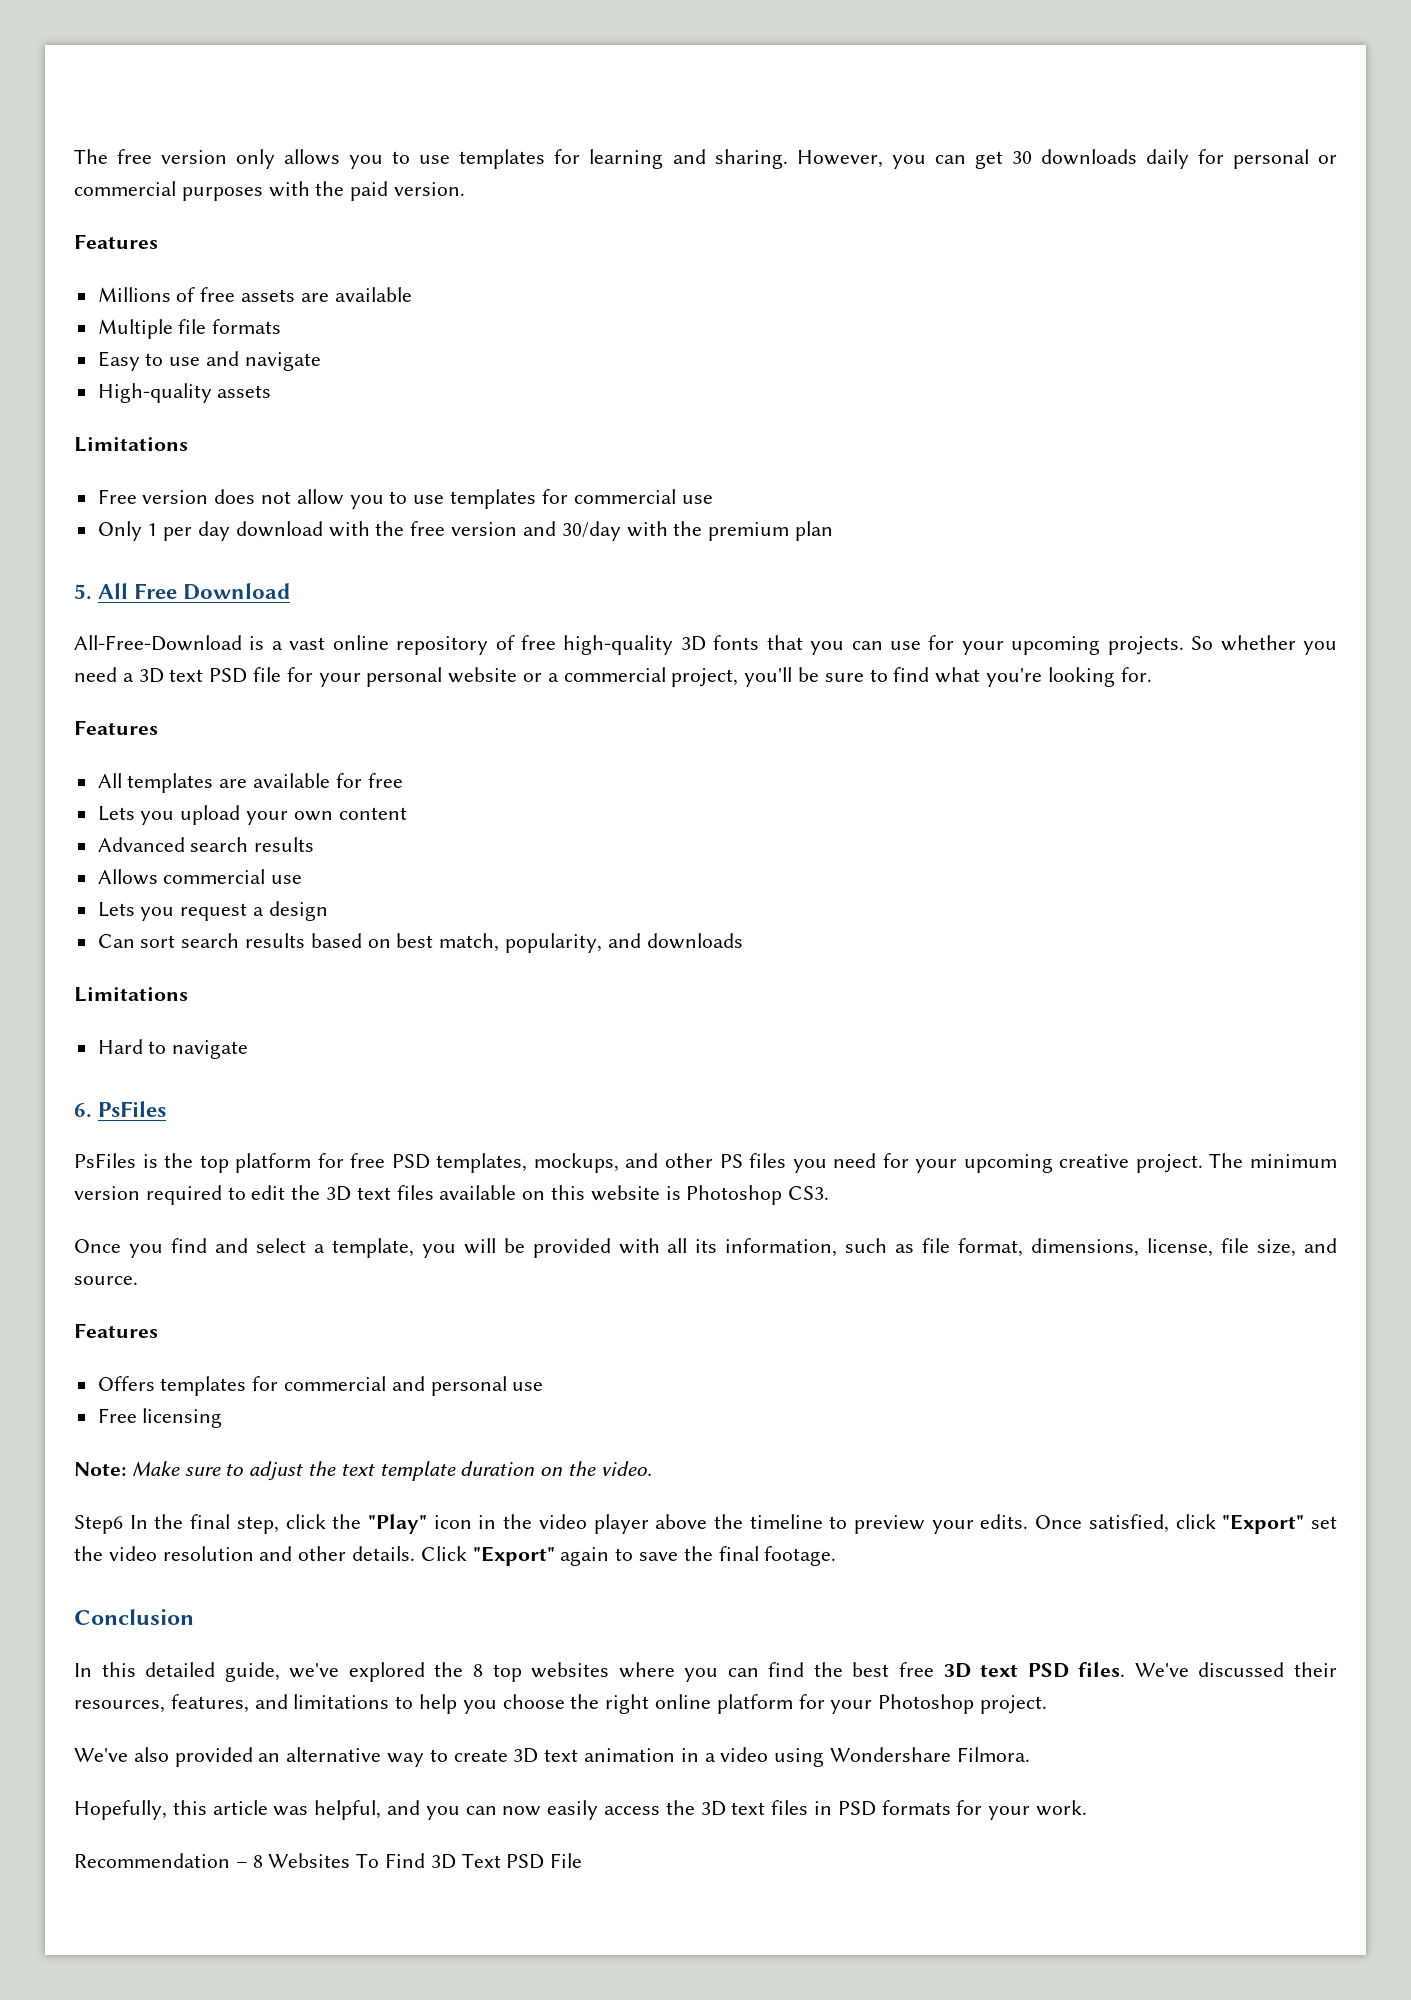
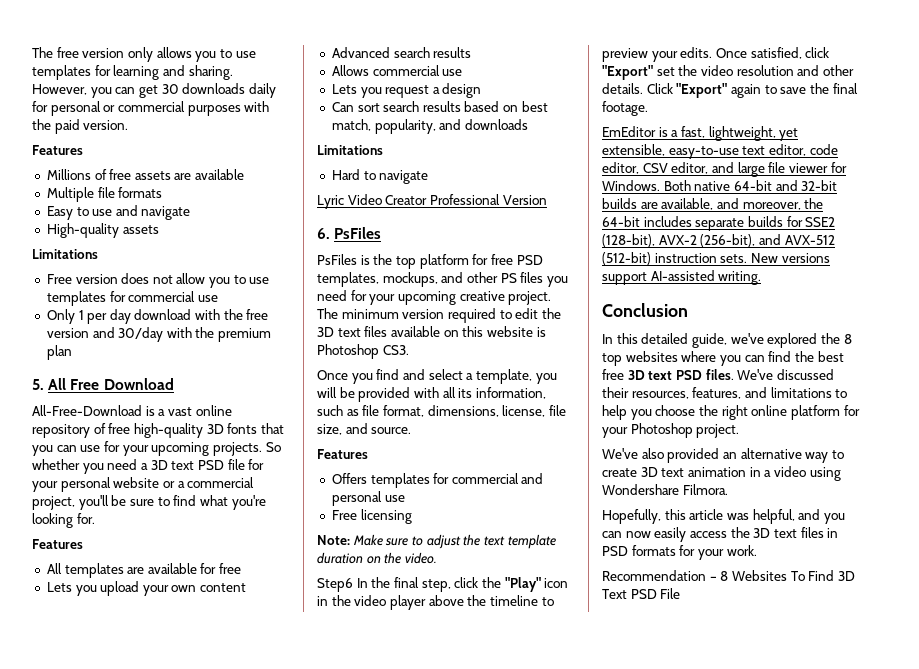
(249, 1049) none -> [317,194,547,209] // Lyric Video Creator Professional Version
(837, 1556) none -> [602,126,799,141] [602,144,838,159] [602,162,847,177] [602,180,838,191] [602,198,824,210] [602,216,836,231] [602,234,835,247] [602,252,830,265] [602,270,762,285] // EmEditor is a fast, lightweight, yet extensible, easy-to-use text editor, code editor, CSV editor, and large file viewer for Windows. Both native 64-bit and 32-bit builds are available, and moreover, the 64-bit includes separate builds for SSE2 (128-bit), AVX-2 (256-bit), and AVX-512 (512-bit) instruction sets. New versions support AI-assisted writing.

